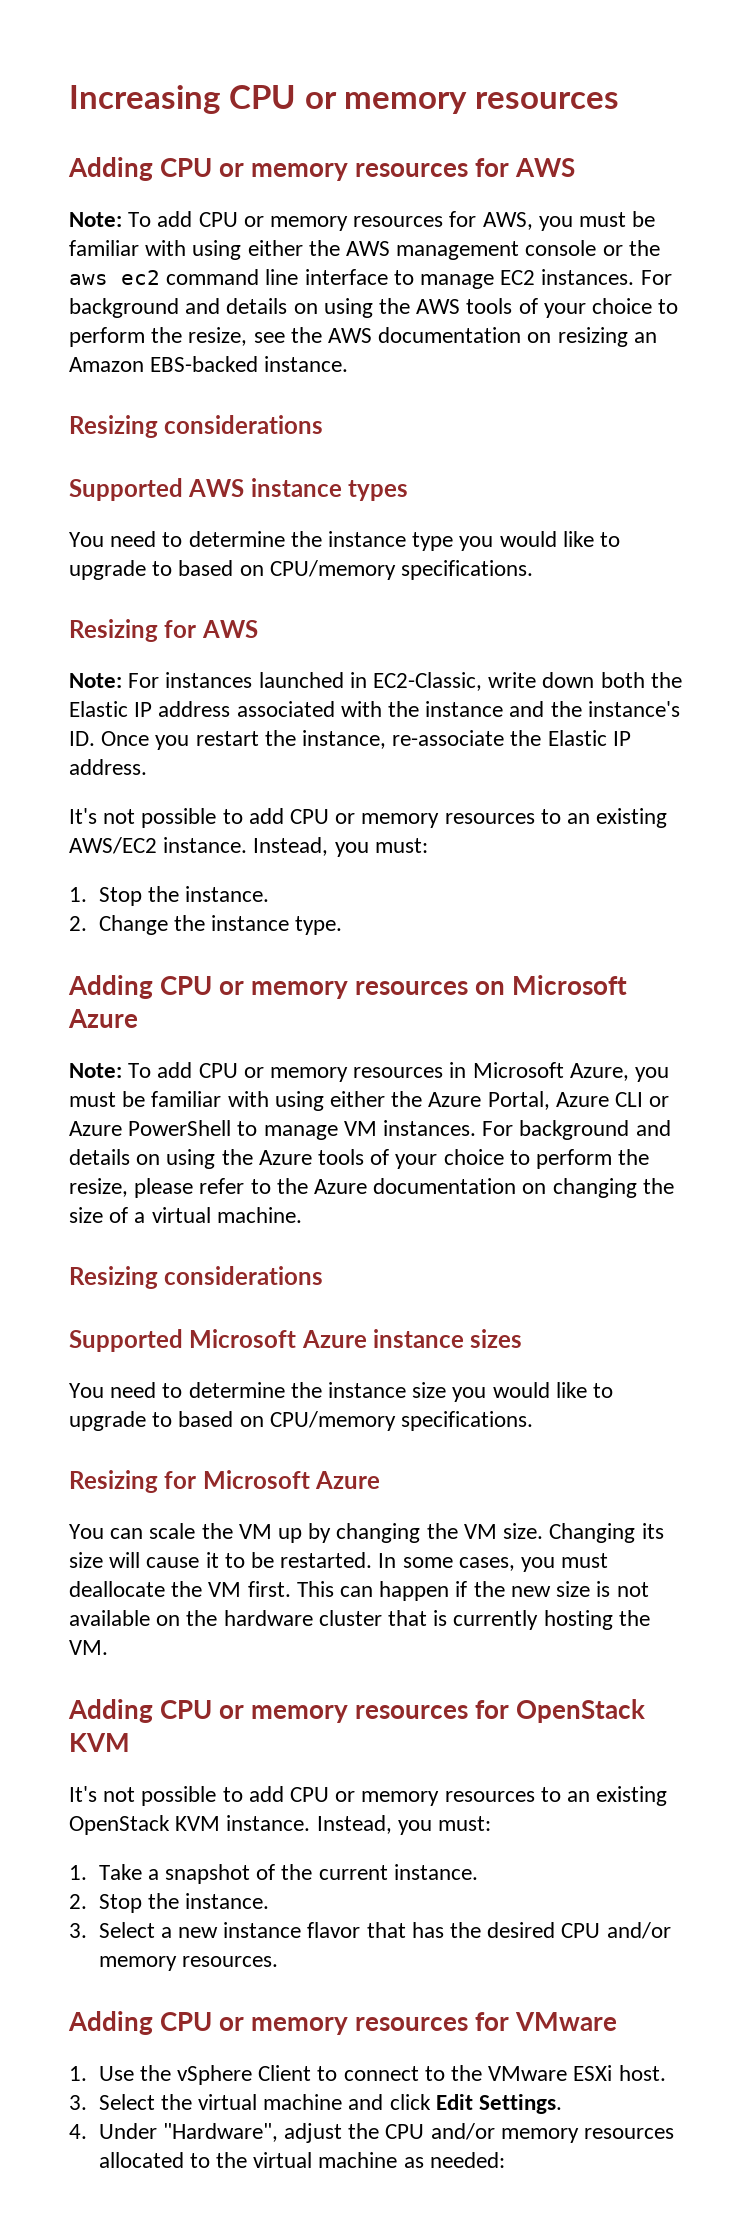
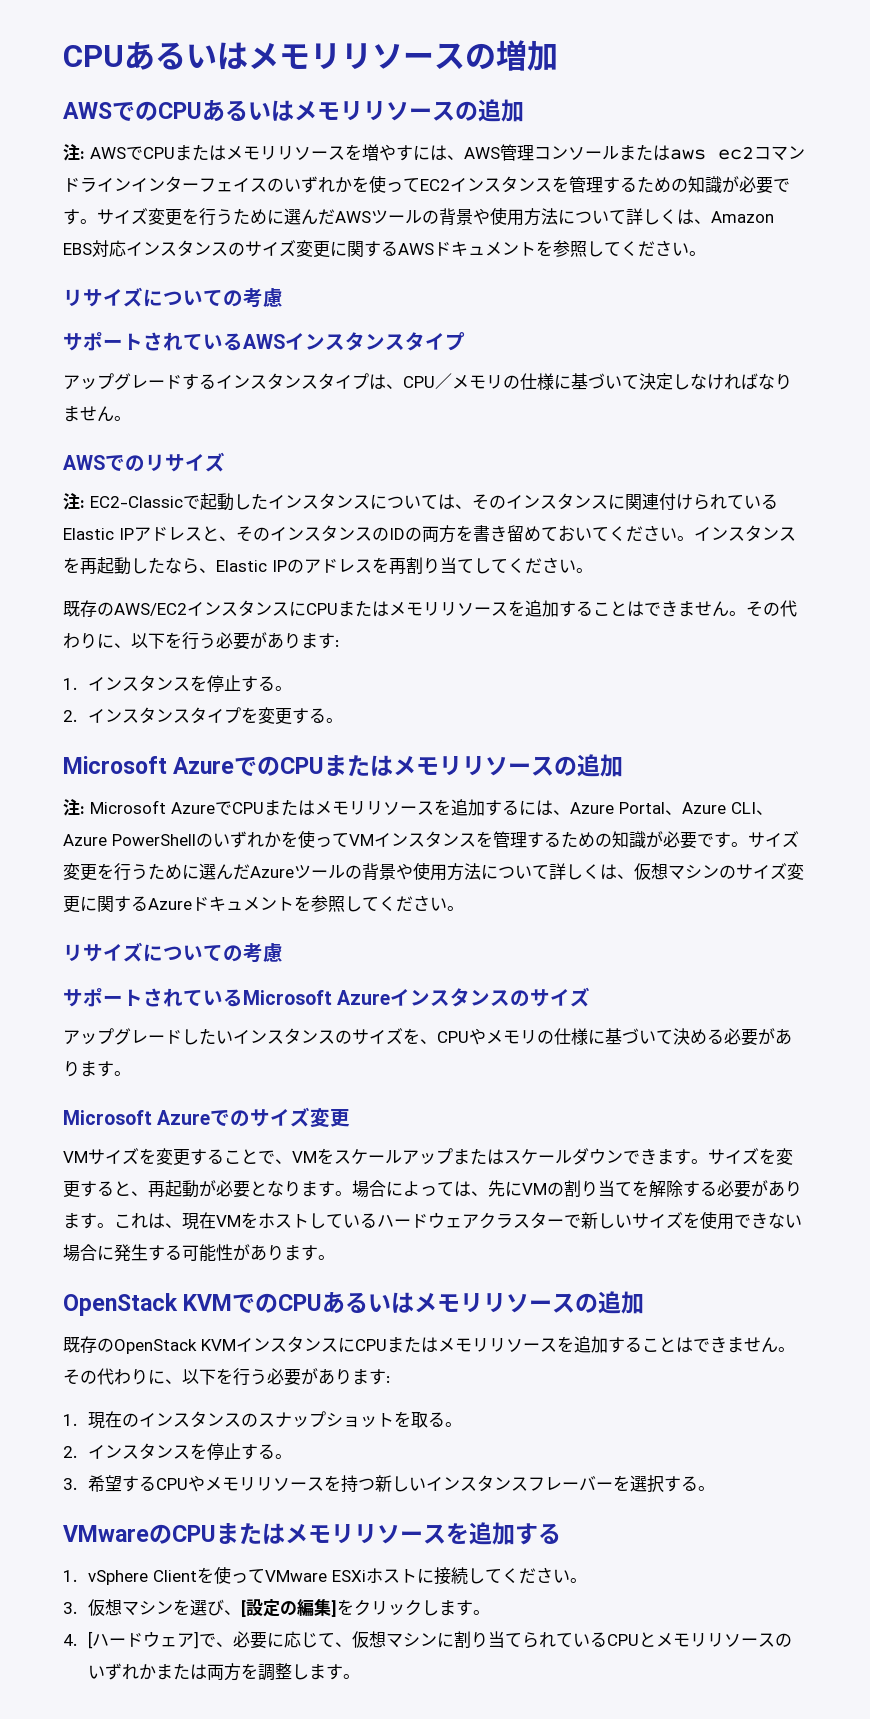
[69,85,620,114] [68,157,576,181] [69,211,656,231] [69,240,660,260] [69,269,672,289] [69,298,679,318] [69,327,657,347] [69,356,349,372] [69,415,324,438] [69,478,409,501] [69,531,621,551] [69,560,534,580] [69,619,258,642] [69,672,682,691] [69,701,680,717] [69,730,631,750] [69,759,147,775] [69,808,668,828] [69,837,428,857] [69,886,269,906] [69,915,343,935] [68,975,628,999] [68,1009,138,1028] [69,1062,670,1082] [69,1091,550,1111] Increasing CPU or memory resources // Adding CPU or memory resources for AWS // Note: To add CPU or memory resources for AWS, you must be familiar with using either the AWS management console or the aws ec2 command line interface to manage EC2 instances. For background and details on using the AWS tools of your choice to perform the resize, see the AWS documentation on resizing an Amazon EBS-backed instance. // Resizing considerations // Supported AWS instance types // You need to determine the instance type you would like to upgrade to based on CPU/memory specifications. // Resizing for AWS // Note: For instances launched in EC2-Classic, write down both the Elastic IP address associated with the instance and the instance's ID. Once you restart the instance, re-associate the Elastic IP address. // It's not possible to add CPU or memory resources to an existing AWS/EC2 instance. Instead, you must: // 1. Stop the instance. // 2. Change the instance type. // Adding CPU or memory resources on Microsoft Azure // Note: To add CPU or memory resources in Microsoft Azure, you must be familiar with using either the Azure Portal, -> [63,40,558,71] [63,99,524,122] [63,144,805,161] [63,175,790,194] [63,207,774,226] [63,240,706,258] [63,287,283,308] [63,332,465,351] [63,373,792,390] [63,406,131,422] [63,452,225,472] [63,493,778,511] [63,525,796,543] [63,557,593,575] [63,600,797,617] [63,632,339,650] [63,675,293,692] [63,707,344,725] [63,754,624,777] [63,799,682,816] CPUあるいはメモリリソースの増加 // AWSでのCPUあるいはメモリリソースの追加 // 注: AWSでCPUまたはメモリリソースを増やすには、AWS管理コンソールまたはaws ec2コマンドラインインターフェイスのいずれかを使ってEC2インスタンスを管理するための知識が必要です。サイズ変更を行うために選んだAWSツールの背景や使用方法について詳しくは、Amazon EBS対応インスタンスのサイズ変更に関するAWSドキュメントを参照してください。 // リサイズについての考慮 // サポートされているAWSインスタンスタイプ // アップグレードするインスタンスタイプは、CPU／メモリの仕様に基づいて決定しなければなりません。 // AWSでのリサイズ // 注: EC2-Classicで起動したインスタンスについては、そのインスタンスに関連付けられているElastic IPアドレスと、そのインスタンスのIDの両方を書き留めておいてください。インスタンスを再起動したなら、Elastic IPのアドレスを再割り当てしてください。 // 既存のAWS/EC2インスタンスにCPUまたはメモリリソースを追加することはできません。その代わりに、以下を行う必要があります: // 1.インスタンスを停止する。 // 2.インスタンスタイプを変更する。 // Microsoft AzureでのCPUまたはメモリリソースの追加 // 注: Microsoft AzureでCPUまたはメモリリソースを追加するには、Azure Portal、
[649,1096,670,1107] or -> [756,810,773,815] 、
[237,1120,671,1140] [69,1149,650,1169] [69,1178,674,1198] [69,1207,302,1223] [69,1266,324,1289] [69,1329,523,1352] [69,1382,614,1402] [69,1411,534,1431] [69,1470,381,1493] [69,1523,664,1543] [69,1552,609,1572] [69,1581,649,1601] [69,1610,650,1630] [69,1640,108,1655] [68,1699,646,1723] [69,1733,130,1752] [69,1786,668,1806] [69,1815,492,1835] [69,1864,478,1884] [69,1893,269,1913] [69,1922,671,1939] [98,1956,278,1971] [68,2011,618,2035] [69,2065,666,2085] [69,2094,562,2114] [69,2123,674,2143] [98,2152,505,2168] to manage VM instances. For background and details on using the Azure tools of your choice to perform the resize, please refer to the Azure documentation on changing the size of a virtual machine. // Resizing considerations // Supported Microsoft Azure instance sizes // You need to determine the instance size you would like to upgrade to based on CPU/memory specifications. // Resizing for Microsoft Azure // You can scale the VM up by changing the VM size. Changing its size will cause it to be restarted. In some cases, you must deallocate the VM first. This can happen if the new size is not available on the hardware cluster that is currently hosting the VM. // Adding CPU or memory resources for OpenStack KVM // It's not possible to add CPU or memory resources to an existing OpenStack KVM instance. Instead, you must: // 1. Take a snapshot of the current instance. // 2. Stop the instance. // 3. Select a new instance flavor that has the desired CPU and/or memory resources. // Adding CPU or memory resources for VMware // 1. Use the vSphere Client to connect to the VMware ESXi host. // 3. Select the virtual machine and click Edit Settings. // 4. Under "Hardware", adjust the CPU and/or memory resources allocated to the virtual machine as needed: -> [196,830,799,849] [63,862,804,881] [63,895,464,913] [63,942,283,963] [63,987,591,1007] [63,1028,792,1046] [63,1061,131,1077] [63,1107,351,1128] [63,1148,793,1166] [63,1180,802,1198] [63,1211,802,1230] [63,1244,335,1262] [63,1291,645,1316] [63,1336,795,1354] [63,1368,390,1386] [63,1411,463,1429] [63,1443,293,1460] [63,1475,716,1493] [63,1522,561,1545] [63,1566,588,1585] [63,1599,491,1617] [63,1631,793,1649] [88,1663,361,1681] のいずれかを使ってVMインスタンスを管理するための知識が必要です。サイズ変更を行うために選んだAzureツールの背景や使用方法について詳しくは、仮想マシンのサイズ変更に関するAzureドキュメントを参照してください。 // リサイズについての考慮 // サポートされているMicrosoft Azureインスタンスのサイズ // アップグレードしたいインスタンスのサイズを、CPUやメモリの仕様に基づいて決める必要があります。 // Microsoft Azureでのサイズ変更 // VMサイズを変更することで、VMをスケールアップまたはスケールダウンできます。サイズを変更すると、再起動が必要となります。場合によっては、先にVMの割り当てを解除する必要があります。これは、現在VMをホストしているハードウェアクラスターで新しいサイズを使用できない場合に発生する可能性があります。 // OpenStack KVMでのCPUあるいはメモリリソースの追加 // 既存のOpenStack KVMインスタンスにCPUまたはメモリリソースを追加することはできません。その代わりに、以下を行う必要があります: // 1.現在のインスタンスのスナップショットを取る。 // 2.インスタンスを停止する。 // 3.希望するCPUやメモリリソースを持つ新しいインスタンスフレーバーを選択する。 // VMwareのCPUまたはメモリリソースを追加する // 1. vSphere Clientを使ってVMware ESXiホストに接続してください。 // 3.仮想マシンを選び、[設定の編集]をクリックします。 // 4. [ハードウェア]で、必要に応じて、仮想マシンに割り当てられているCPUとメモリリソースのいずれかまたは両方を調整します。

